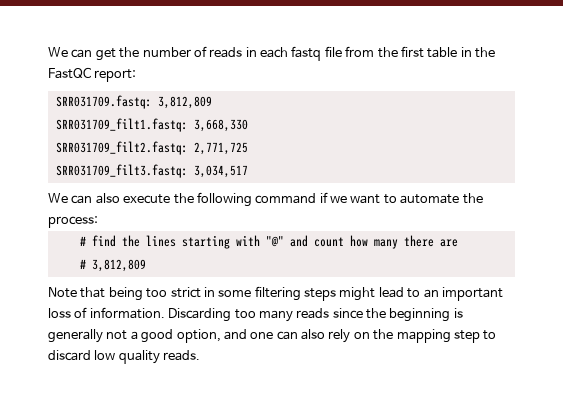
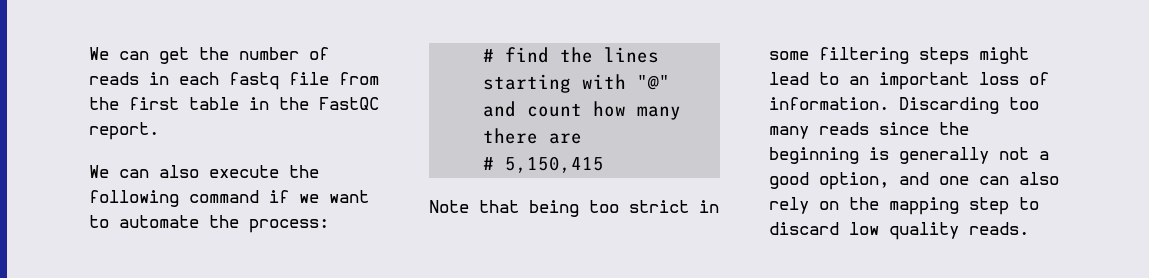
[94,69,137,82] [55,95,212,109] [55,118,248,132] [55,141,248,155] [55,164,248,178] report: // SRR031709.fastq: 3,812,809 // SRR031709_filt1.fastq: 3,668,330 // SRR031709_filt2.fastq: 2,771,725 // SRR031709_filt3.fastq: 3,034,517 -> [89,122,159,140] report.
[91,259,146,272] 3,812,809 -> [505,156,605,173] 5,150,415

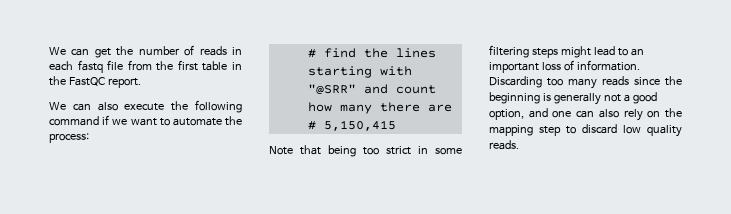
[637,75,671,90] "@" -> [307,84,356,95] "@SRR"

